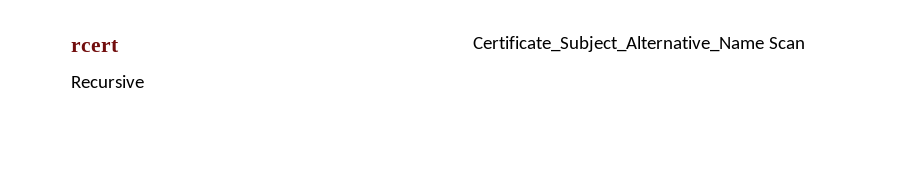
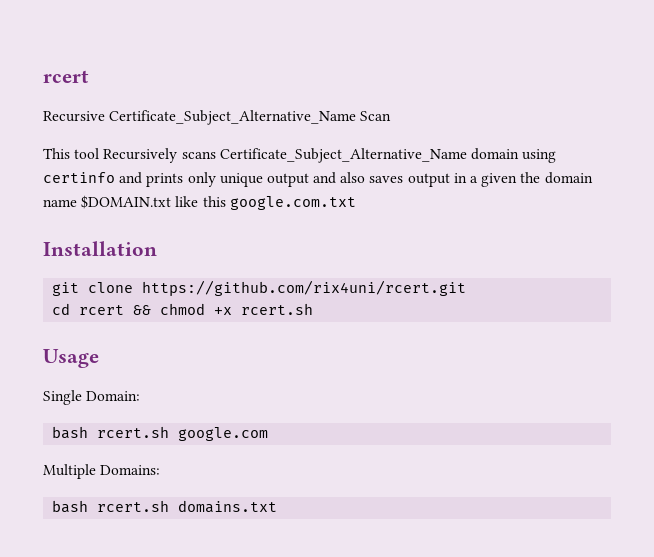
(805, 43) none -> [43,148,557,163] [43,172,593,187] [43,195,356,210] [43,241,157,256] [52,280,467,296] [52,303,314,315] [43,349,99,368] [43,390,141,405] [52,426,269,441] [43,464,161,479] [52,500,278,513] // This tool Recursively scans Certificate_Subject_Alternative_Name domain using certinfo and prints only unique output and also saves output in a given the domain name $DOMAIN.txt like this google.com.txt // Installation // git clone https://github.com/rix4uni/rcert.git // cd rcert && chmod +x rcert.sh // Usage // Single Domain: // bash rcert.sh google.com // Multiple Domains: // bash rcert.sh domains.txt

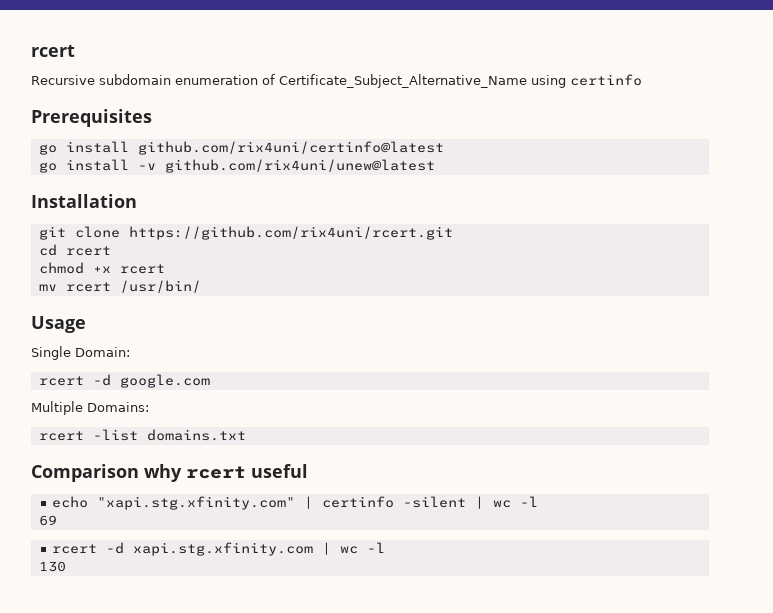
[109,110,392,125] [43,148,557,163] [43,172,593,187] [43,195,356,210] Certificate_Subject_Alternative_Name Scan // This tool Recursively scans Certificate_Subject_Alternative_Name domain using certinfo and prints only unique output and also saves output in a given the domain name $DOMAIN.txt like this google.com.txt -> [99,74,642,88] [31,109,152,127] [38,141,444,155] [38,159,435,173] subdomain enumeration of Certificate_Subject_Alternative_Name using certinfo // Prerequisites // go install github.com/rix4uni/certinfo@latest // go install -v github.com/rix4uni/unew@latest
[133,305,152,315] && -> (111, 251) //
[241,303,314,315] rcert.sh -> [119,264,165,274] [38,280,201,293] rcert // mv rcert /usr/bin/
[52,426,170,439] bash rcert.sh -> [38,374,111,386] rcert -d
[52,500,170,513] bash rcert.sh -> [38,429,138,441] rcert -list
(278, 506) none -> [31,464,308,482] [52,496,539,510] [38,515,57,526] [52,542,386,556] [38,561,66,572] // Comparison why rcert useful // echo "xapi.stg.xfinity.com" | certinfo -silent | wc -l // 69 // rcert -d xapi.stg.xfinity.com | wc -l // 130

